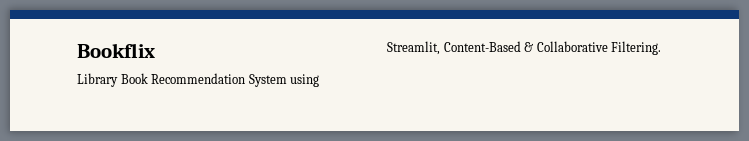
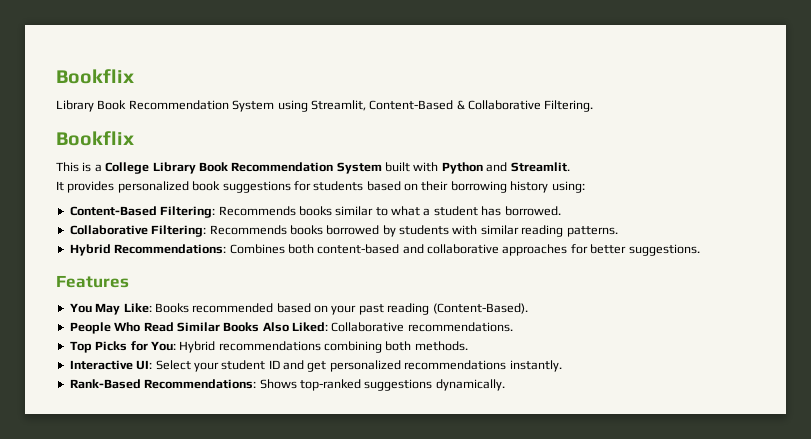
(662, 48) none -> [56,131,134,146] [56,162,570,174] [56,181,585,193] [69,206,561,218] [69,225,618,237] [69,244,700,256] [56,275,129,288] [69,303,528,315] [69,322,513,334] [69,341,468,353] [69,360,562,372] [69,379,505,391] // Bookflix // This is a College Library Book Recommendation System built with Python and Streamlit. // It provides personalized book suggestions for students based on their borrowing history using: // Content-Based Filtering: Recommends books similar to what a student has borrowed. // Collaborative Filtering: Recommends books borrowed by students with similar reading patterns. // Hybrid Recommendations: Combines both content-based and collaborative approaches for better suggestions. // Features // You May Like: Books recommended based on your past reading (Content-Based). // People Who Read Similar Books Also Liked: Collaborative recommendations. // Top Picks for You: Hybrid recommendations combining both methods. // Interactive UI: Select your student ID and get personalized recommendations instantly. // Rank-Based Recommendations: Shows top-ranked suggestions dynamically.

